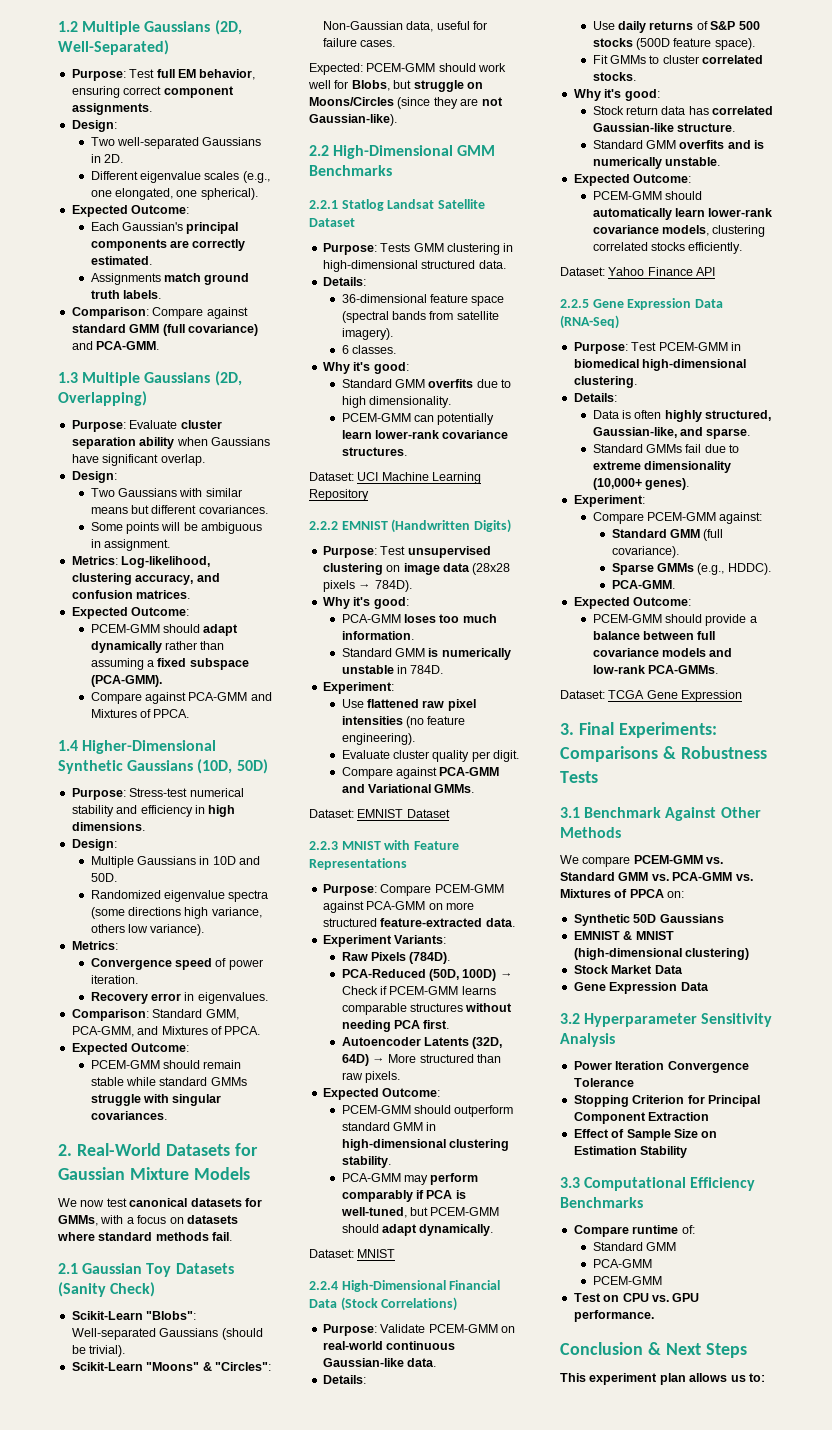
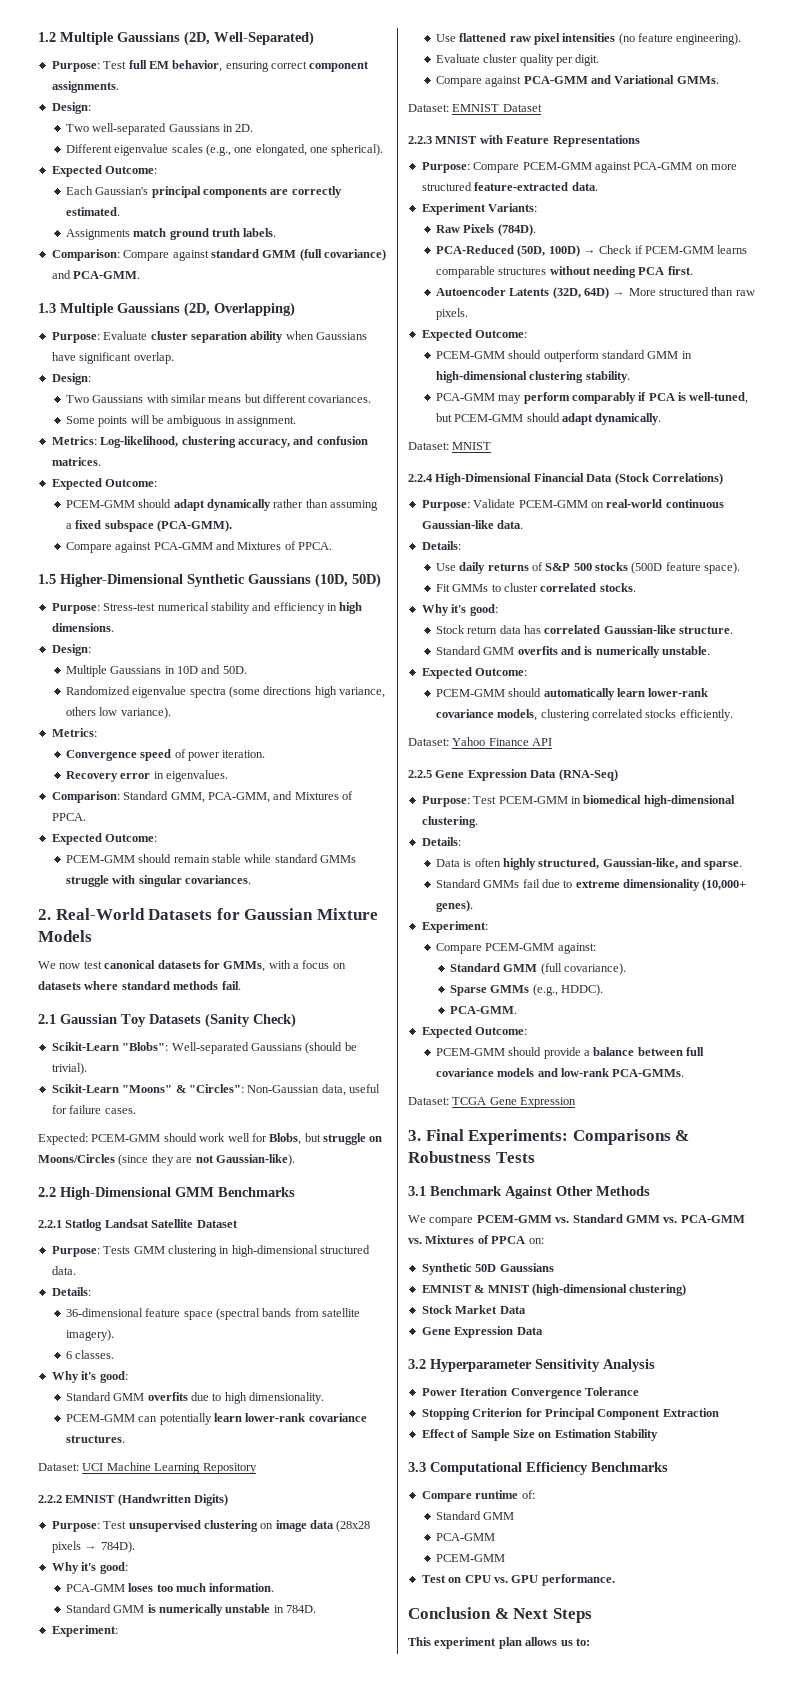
[58,740,78,751] 1.4 -> [38,574,56,584] 1.5

